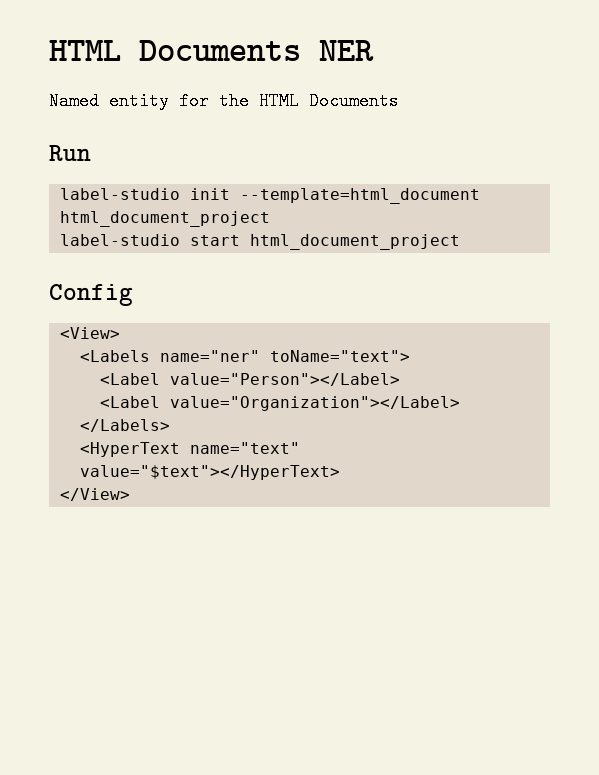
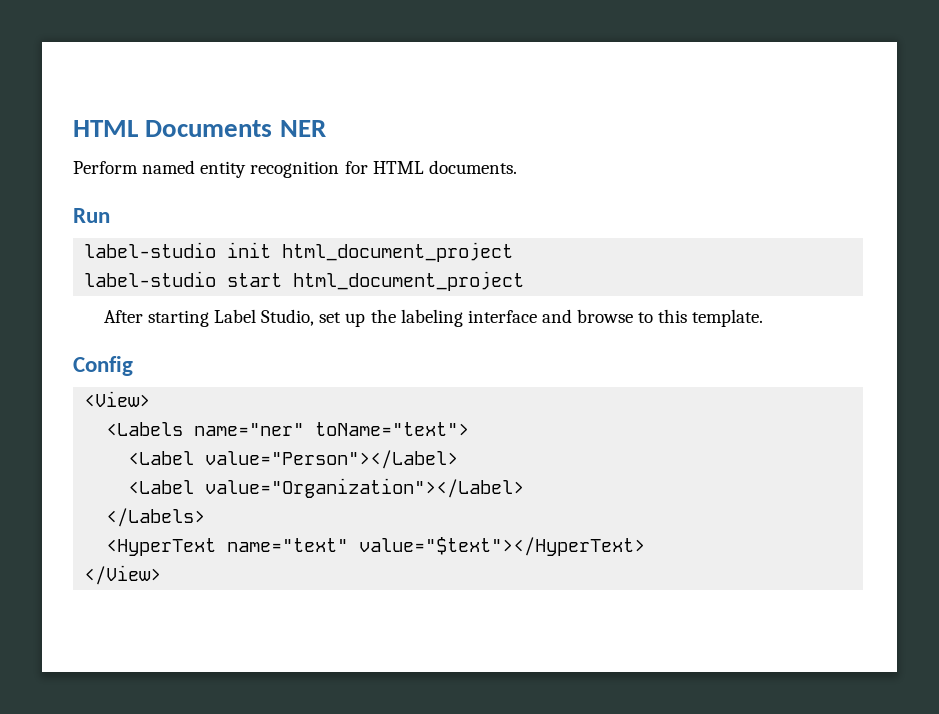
[49,92,399,110] Named entity for the HTML Documents -> [73,160,517,178] Perform named entity recognition for HTML documents.
[240,188,481,204] --template=html_document -> (272, 250) none
(461, 242) none -> [103,309,764,327] // After starting Label Studio, set up the labeling interface and browse to this template.

